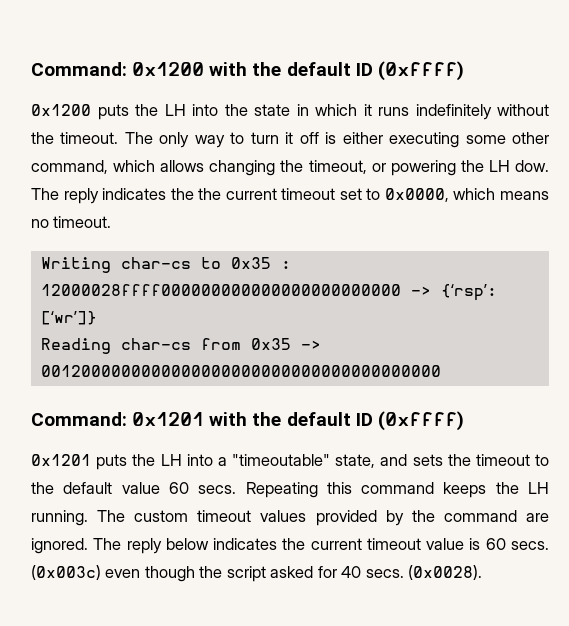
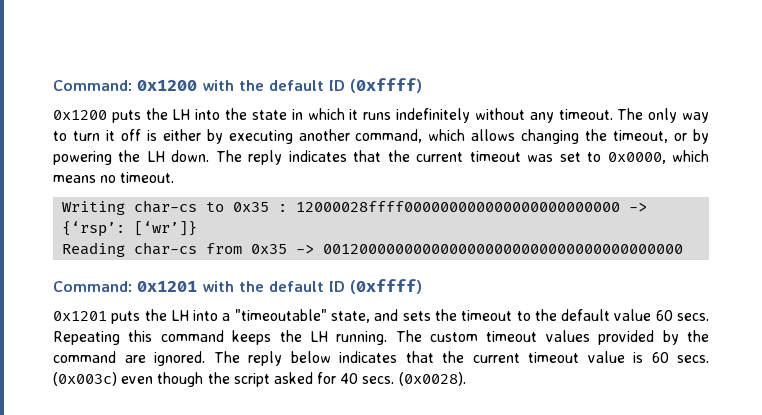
[31,132,54,144] the -> [529,112,554,123] any
[389,132,549,148] executing some other -> [206,129,350,144] by executing another
(386, 167) none -> [693,129,709,144] by
[515,160,550,172] dow. -> [171,150,210,162] down.
[170,188,336,200] the the current timeout -> [353,150,554,162] that the current timeout was
(278, 544) none -> [405,351,434,363] that

